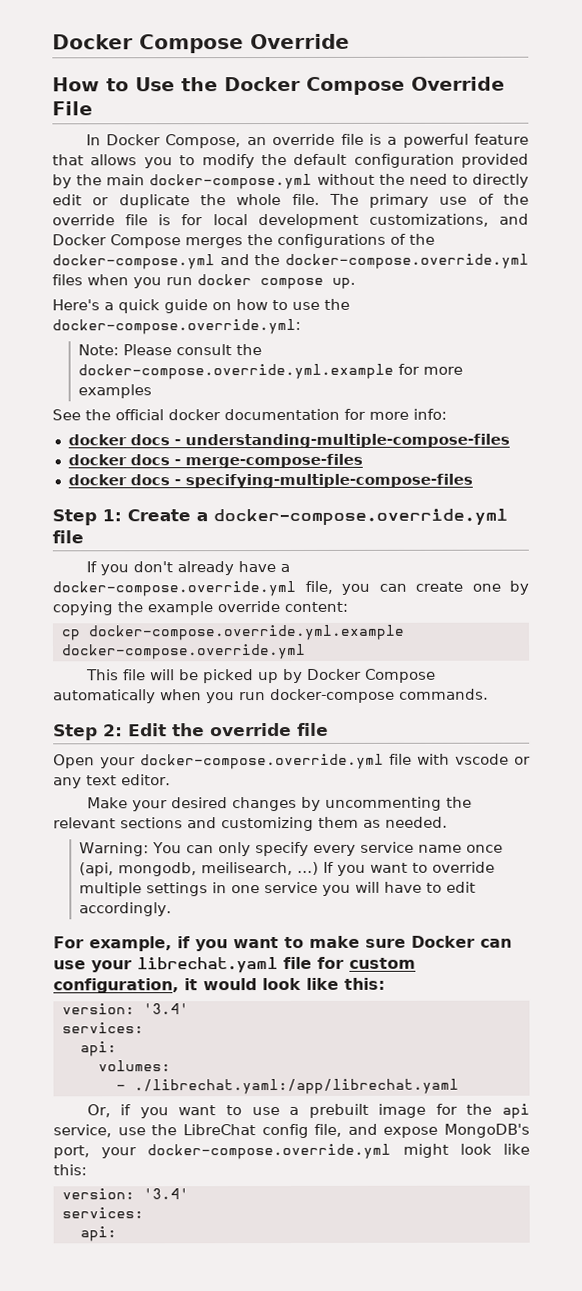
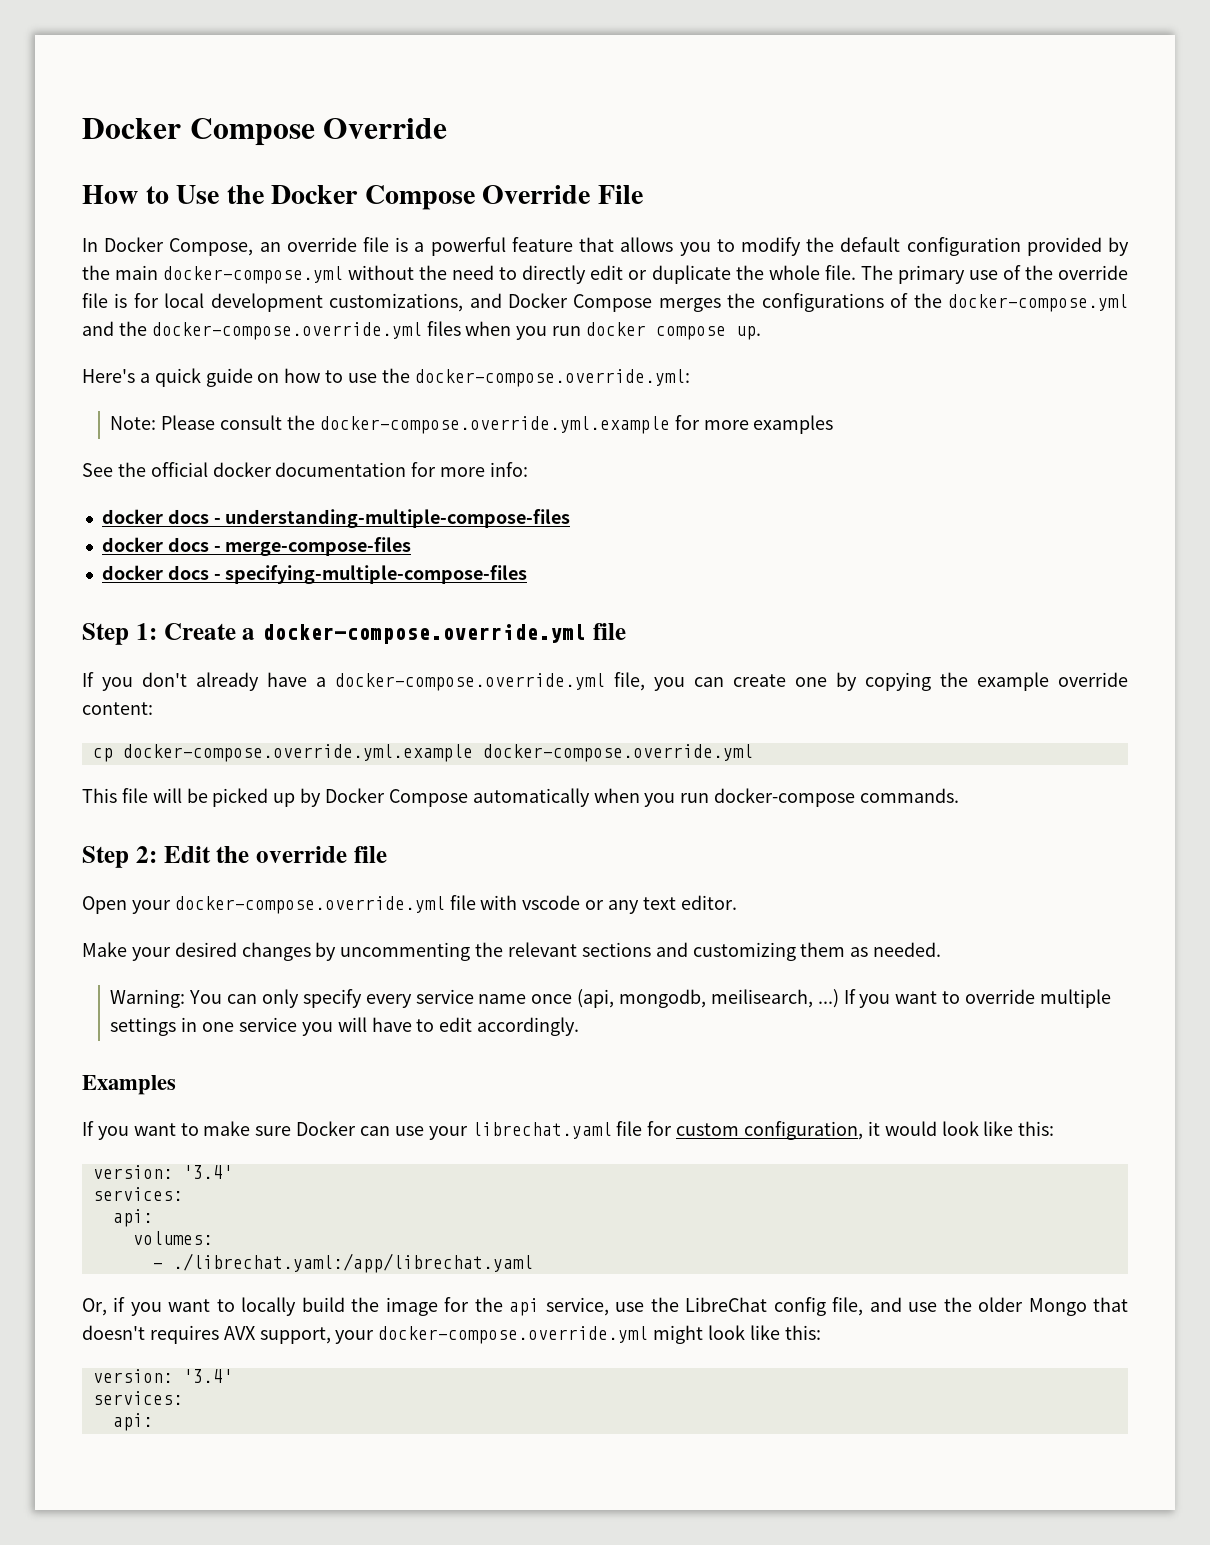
[53,936,191,952] For example, if -> [82,1075,176,1095] [82,1121,94,1136] Examples // If
[251,1103,369,1118] use a prebuilt -> [241,1297,380,1316] locally build the
[383,1123,530,1138] [53,1145,90,1159] expose MongoDB's port, -> [908,1297,1129,1316] [82,1325,331,1344] use the older Mongo that doesn't requires AVX support,

